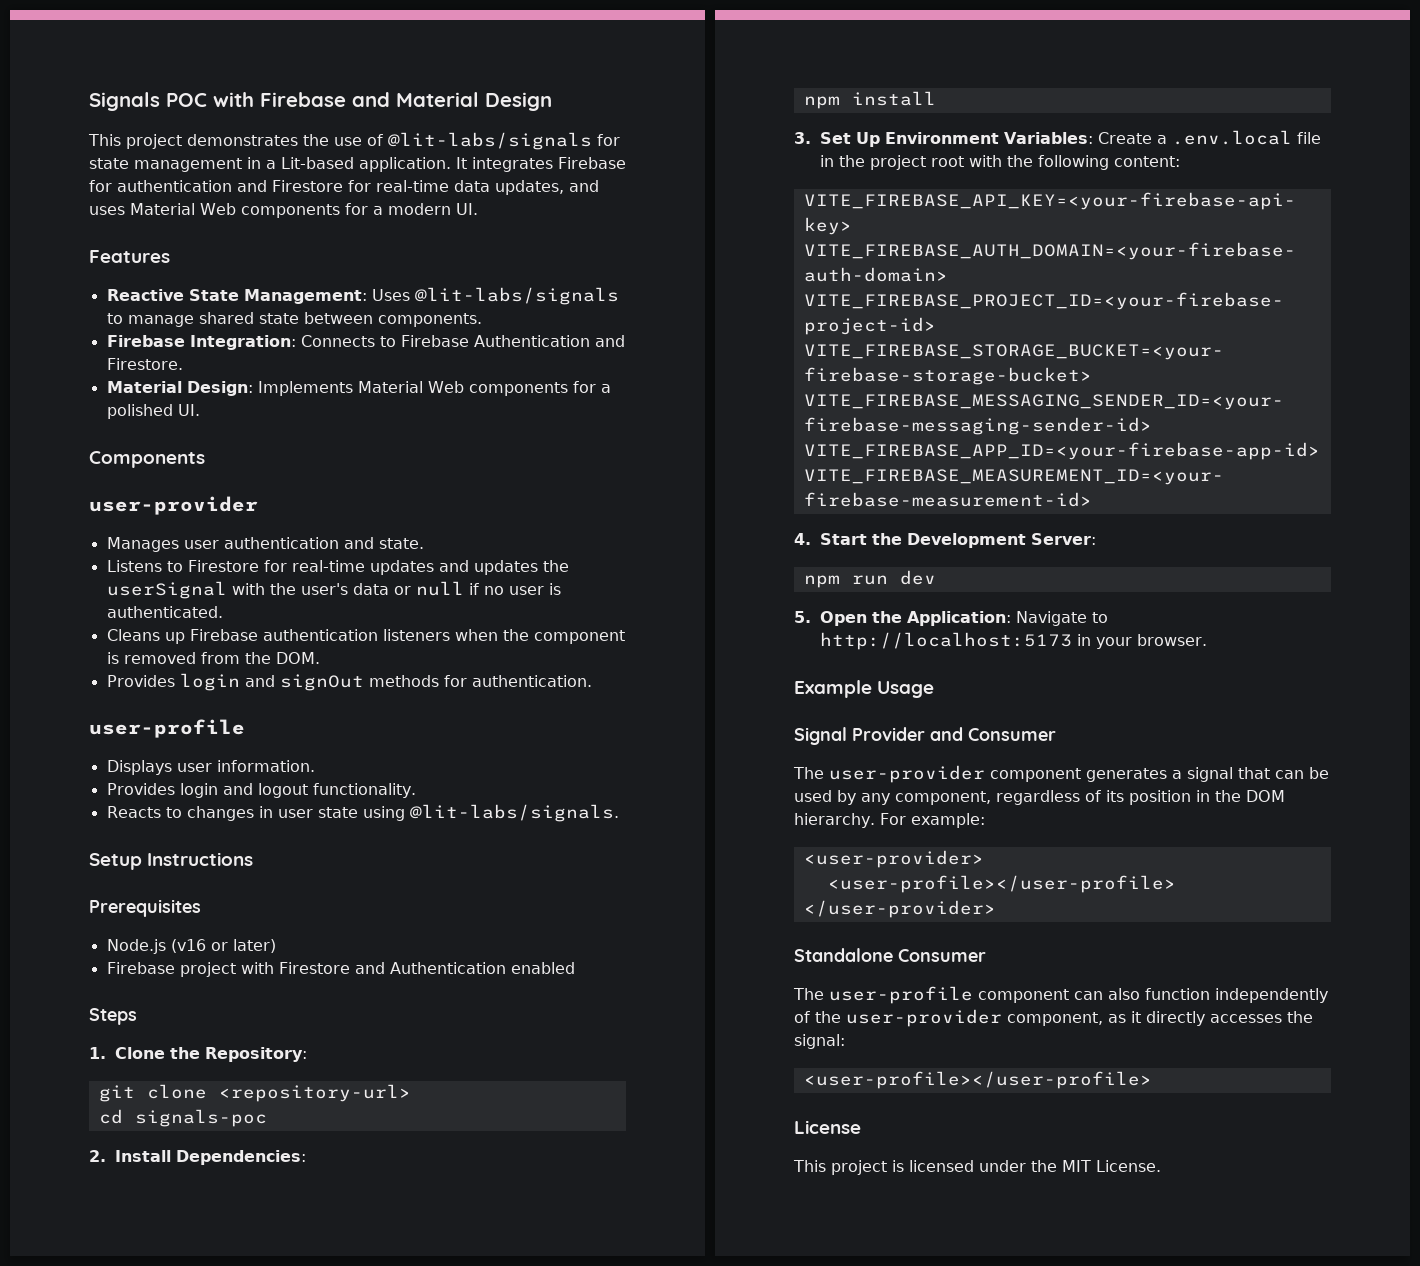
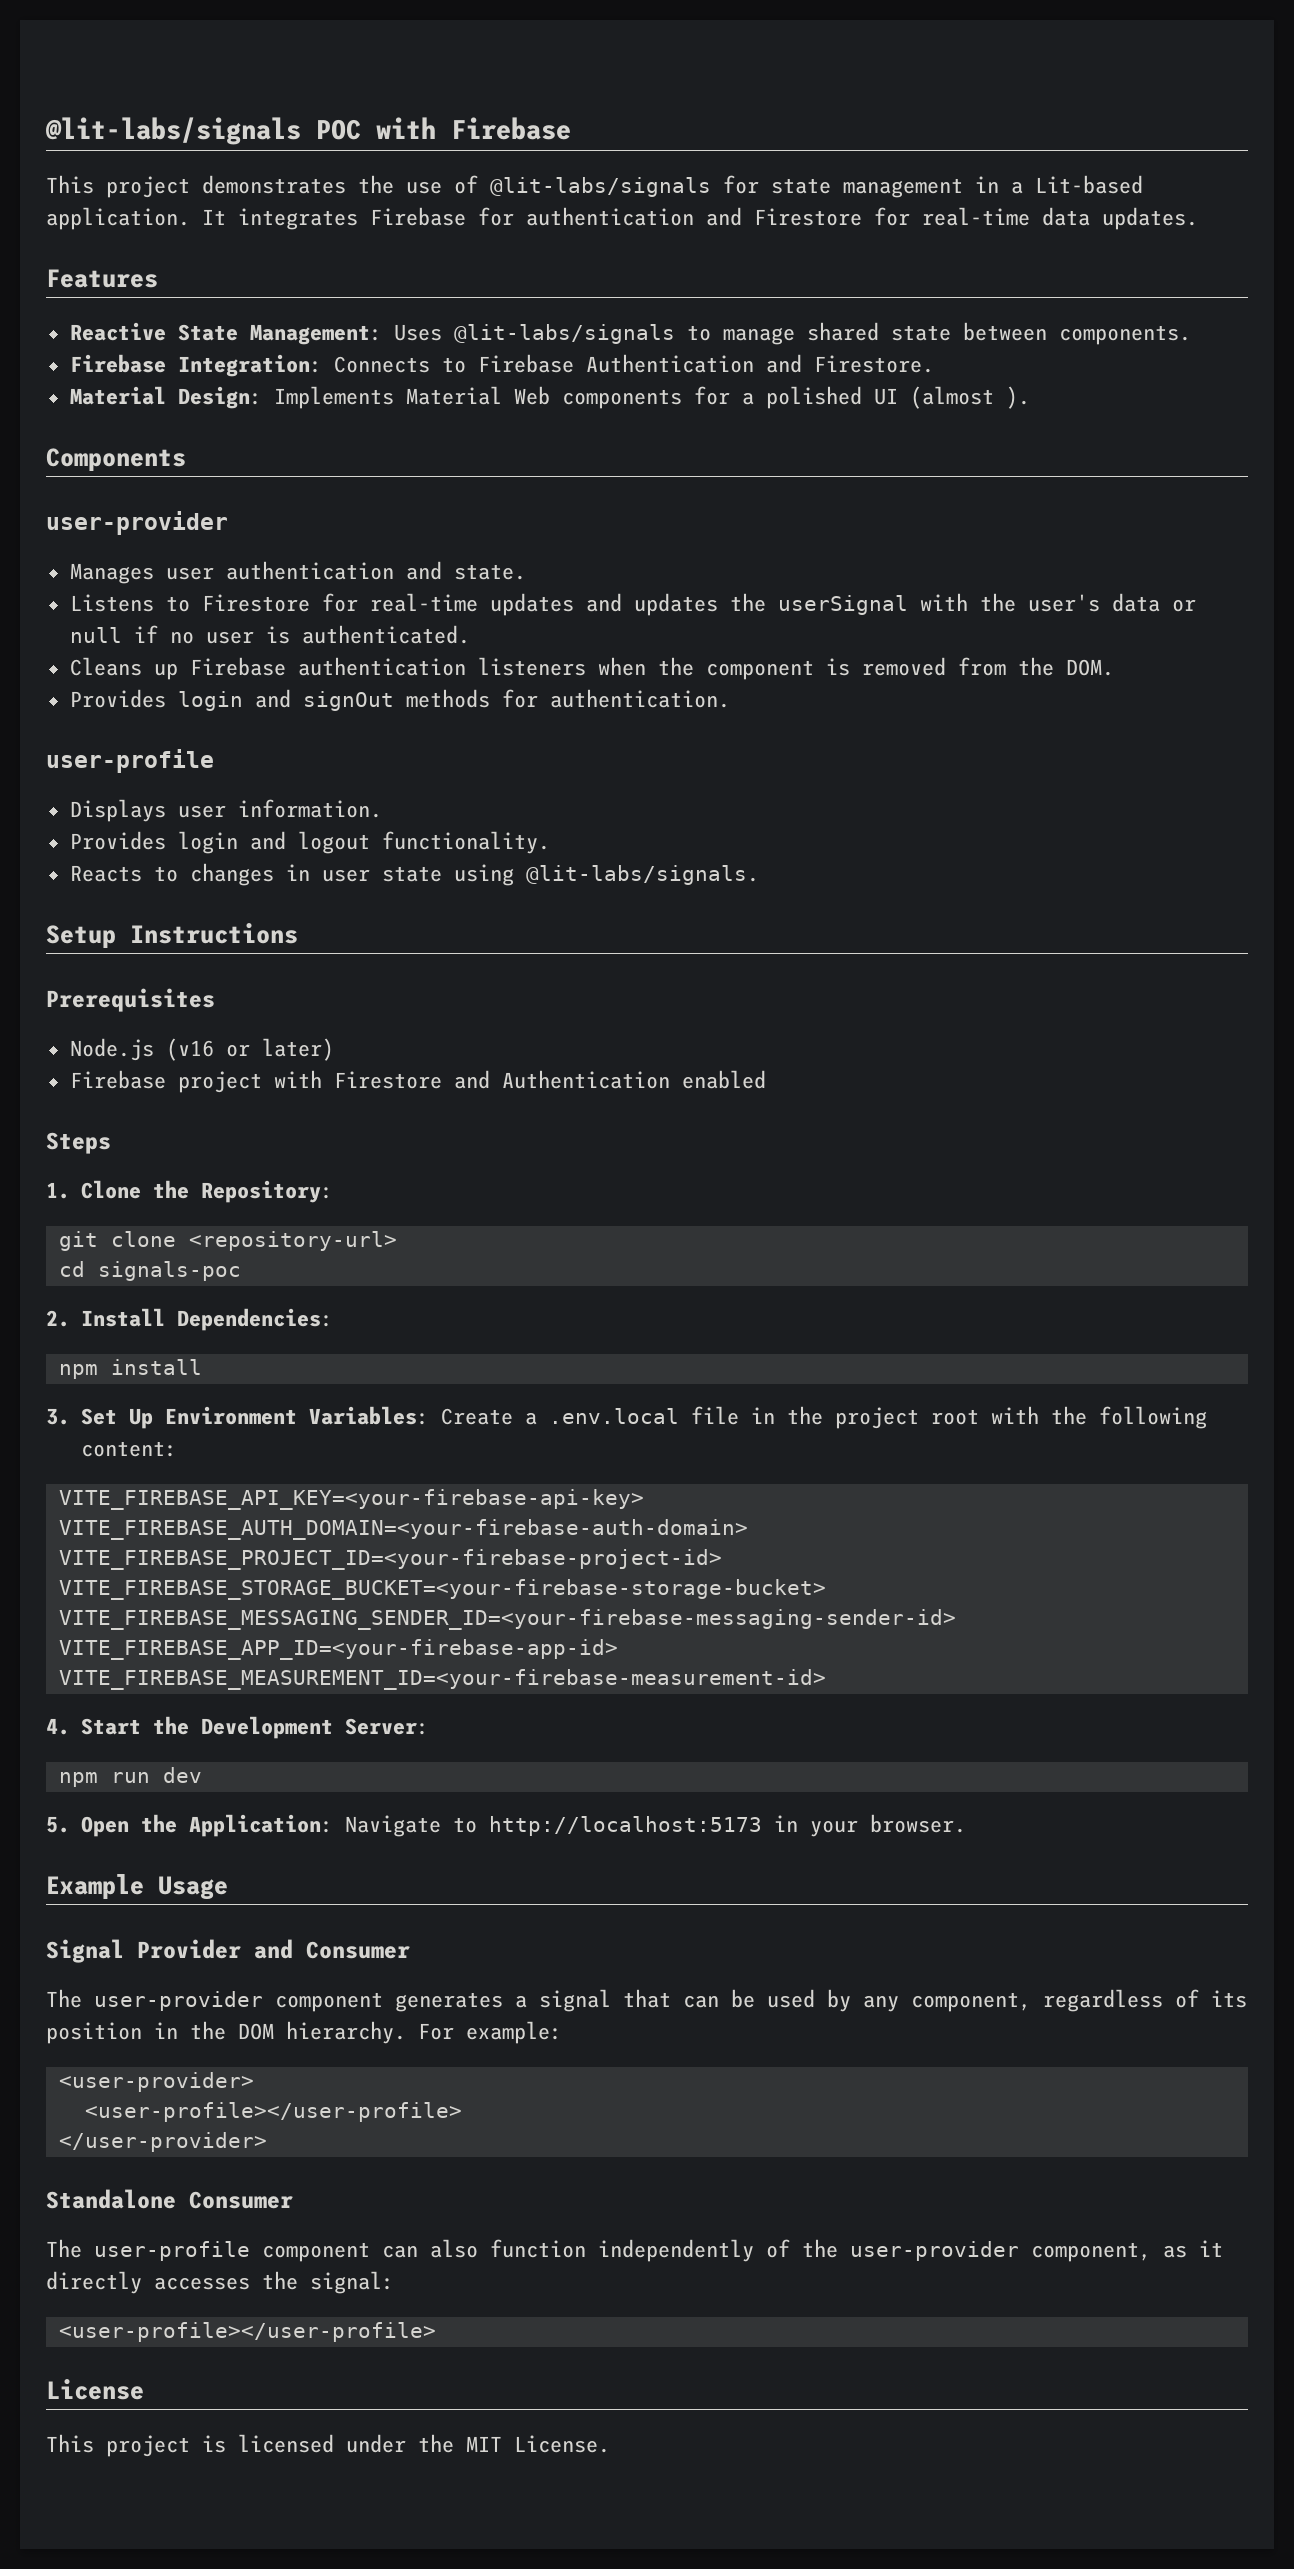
[89,92,160,111] Signals -> [46,117,301,145] @lit-labs/signals
[352,92,552,111] and Material Design -> (571, 128) none
[494,180,599,195] [89,203,478,218] updates, and uses Material Web components for a modern UI. -> [1102,207,1198,230] updates.
[177,404,200,416] UI. -> [873,386,1030,409] UI (almost ).

